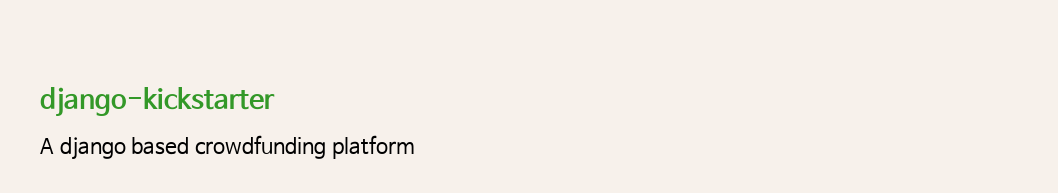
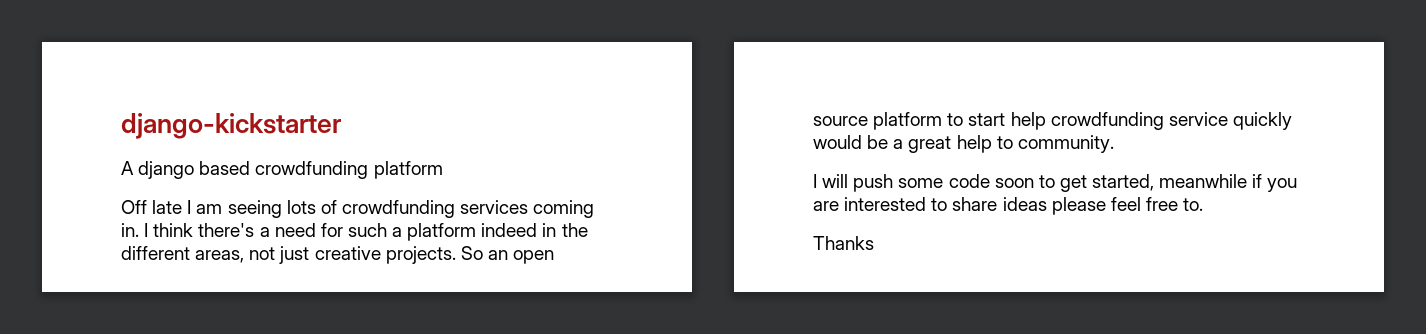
(415, 147) none -> [121,200,595,218] [121,223,588,241] [121,246,555,264] [813,112,1292,130] [813,135,1114,153] [813,174,1298,192] [813,197,1204,215] [813,236,874,250] // Off late I am seeing lots of crowdfunding services coming in. I think there's a need for such a platform indeed in the different areas, not just creative projects. So an open source platform to start help crowdfunding service quickly would be a great help to community. // I will push some code soon to get started, meanwhile if you are interested to share ideas please feel free to. // Thanks

